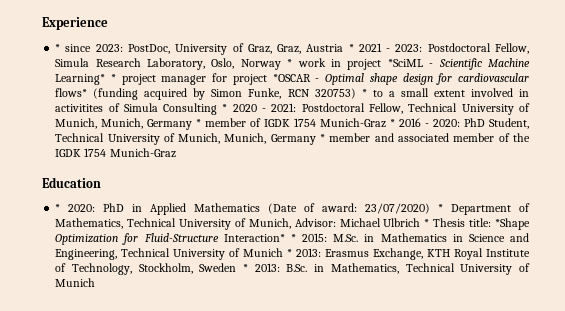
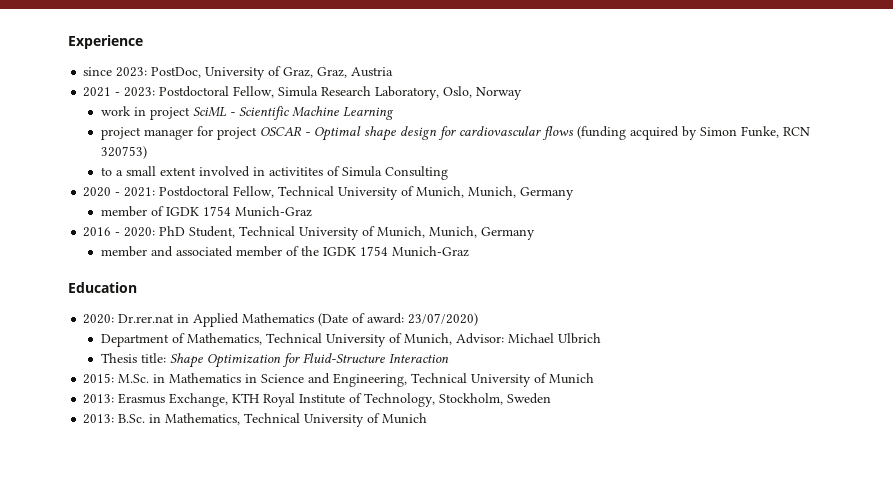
[55,44,61,52] * -> (143, 42) none
[348,44,354,52] * -> (394, 72) //
[287,59,293,67] * -> (523, 93) //
[387,59,423,67] *SciML -> [192,107,227,117] SciML
[55,74,116,85] Learning* * -> [342,107,394,120] Learning //
[272,74,311,82] *OSCAR -> [259,126,302,136] OSCAR
[55,88,88,97] flows* -> [541,126,574,140] flows
[361,89,367,97] * -> (147, 152) //
[222,104,228,112] * -> (448, 173) //
[196,119,202,127] * -> (575, 193) //
[390,119,396,127] * -> (312, 211) //
[320,134,326,142] * -> (536, 233) //
[55,203,125,212] * 2020: PhD -> [83,314,175,324] 2020: Dr.rer.nat
[438,204,444,212] * -> (479, 319) //
[424,219,430,227] * -> (601, 338) //
[494,218,530,230] *Shape -> [169,353,203,368] Shape
[223,234,296,242] Interaction* * -> [388,354,449,363] Interaction //
[287,249,293,257] * -> (595, 378) //
[243,264,249,272] * -> (552, 398) //

